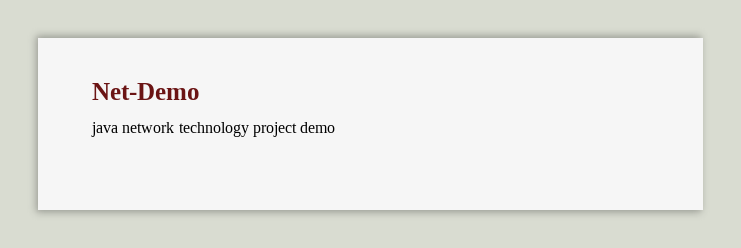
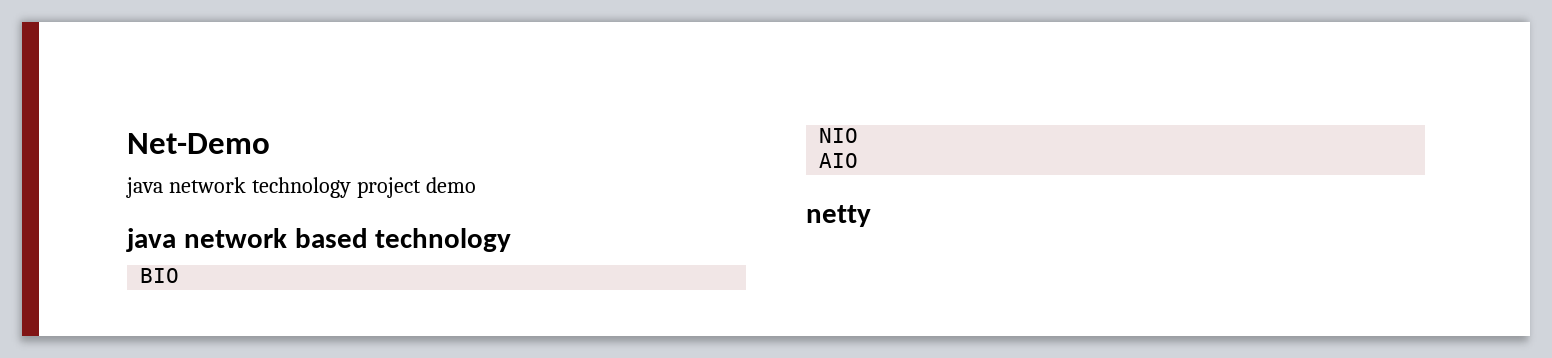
(336, 127) none -> [126,228,512,252] [140,268,180,283] [819,128,859,143] [819,153,859,168] [806,205,871,227] // java network based technology // BIO // NIO // AIO // netty

